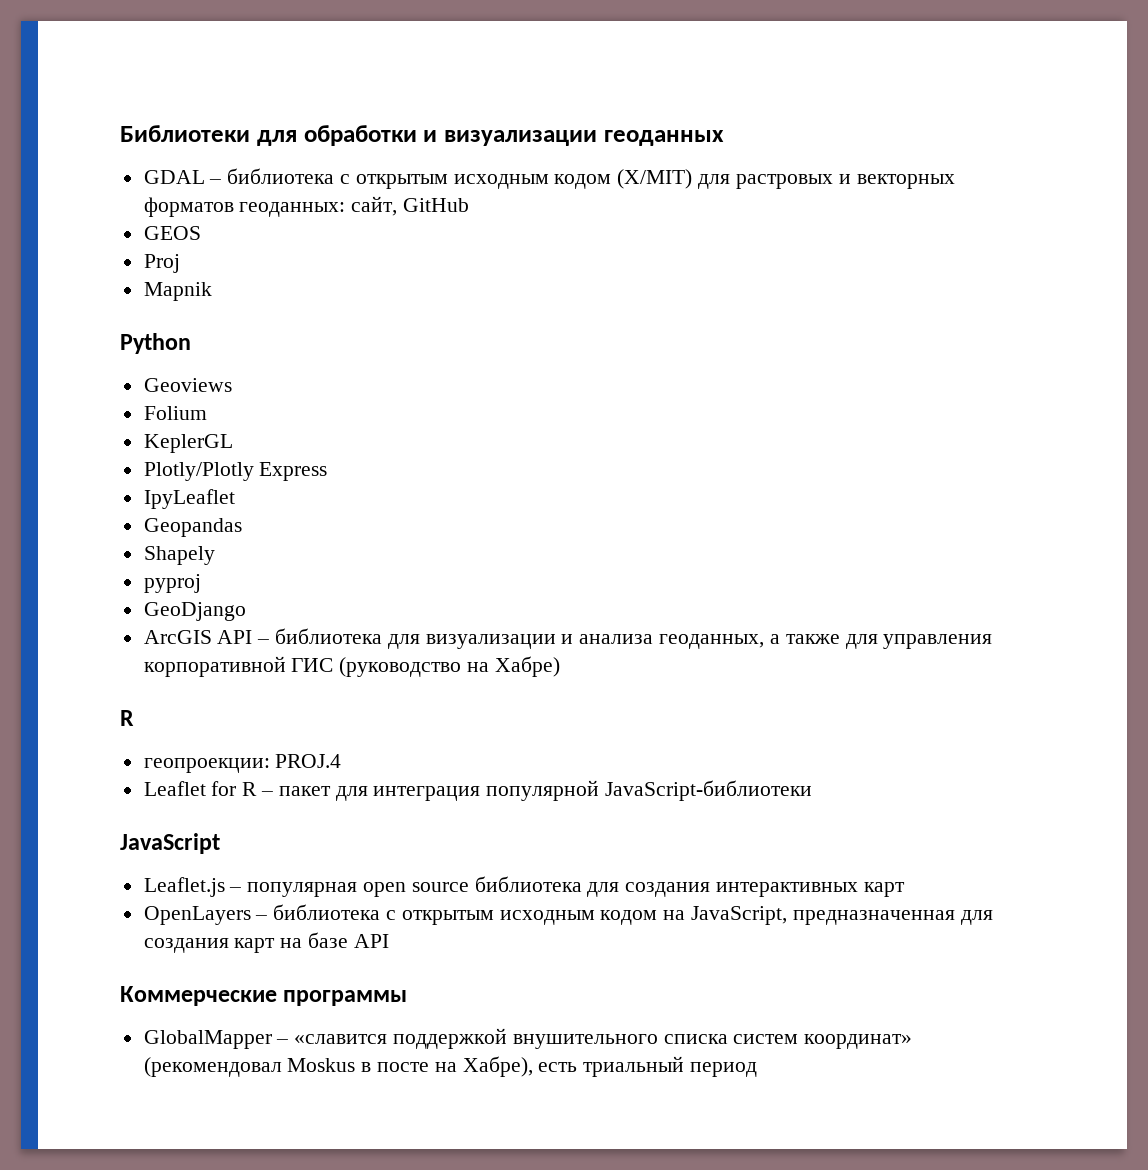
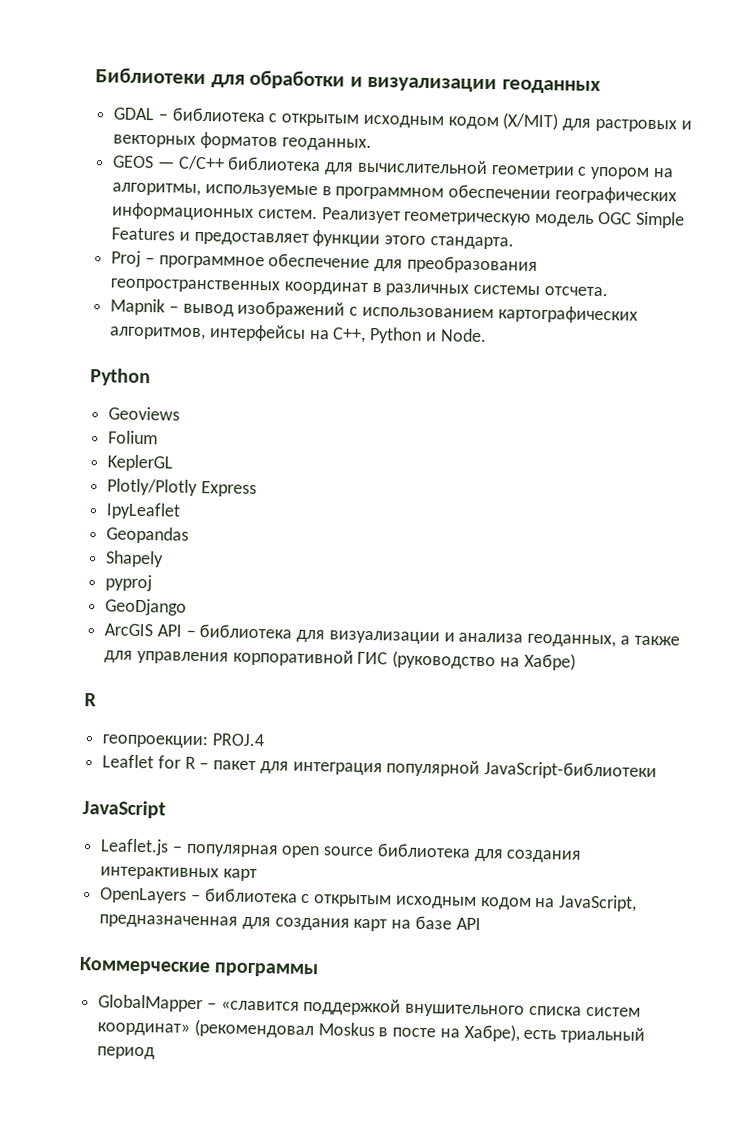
[239,196,470,217] [143,226,201,240] [143,254,180,273] [143,282,212,301] геоданных: сайт, GitHub // GEOS // Proj // Mapnik -> [281,137,372,152] [112,155,674,180] [112,182,677,205] [112,202,685,229] [111,227,514,250] [111,250,538,274] [110,278,608,297] [110,298,638,324] [109,324,487,344] геоданных. // GEOS — C/C++ библиотека для вычислительной геометрии с упором на алгоритмы, используемые в программном обеспечении географических информационных систем. Реализует геометрическую модель OGC Simple Features и предоставляет функции этого стандарта. // Proj – программное обеспечение для преобразования геопространственных координат в различных системы отсчета. // Mapnik – вывод изображений с использованием картографических алгоритмов, интерфейсы на C++, Python и Node.

